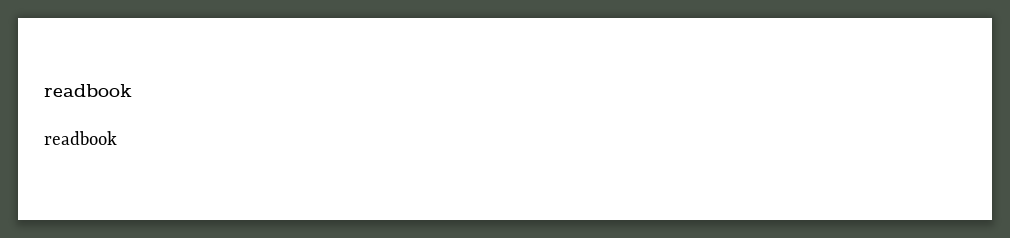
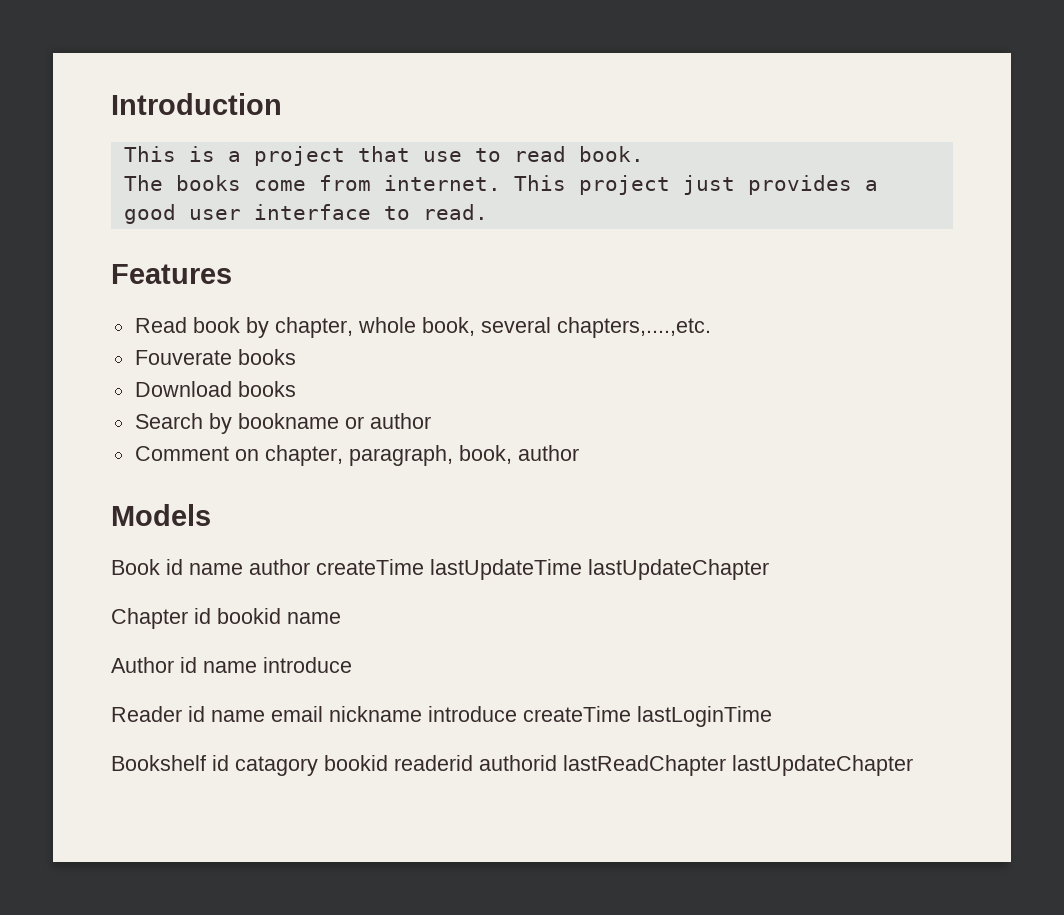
[44,84,132,97] [44,131,117,145] readbook // readbook -> [111,93,282,115] [123,146,644,166] [123,175,878,195] [123,204,488,224] [111,264,232,284] [134,317,711,338] [134,349,296,365] [134,381,296,397] [134,413,431,434] [134,445,579,466] [111,504,211,526] [111,559,769,580] [111,608,341,629] [111,657,352,673] [111,706,772,727] [111,755,913,776] Introduction // This is a project that use to read book. // The books come from internet. This project just provides a good user interface to read. // Features // Read book by chapter, whole book, several chapters,....,etc. // Fouverate books // Download books // Search by bookname or author // Comment on chapter, paragraph, book, author // Models // Book id name author createTime lastUpdateTime lastUpdateChapter // Chapter id bookid name // Author id name introduce // Reader id name email nickname introduce createTime lastLoginTime // Bookshelf id catagory bookid readerid authorid lastReadChapter lastUpdateChapter

